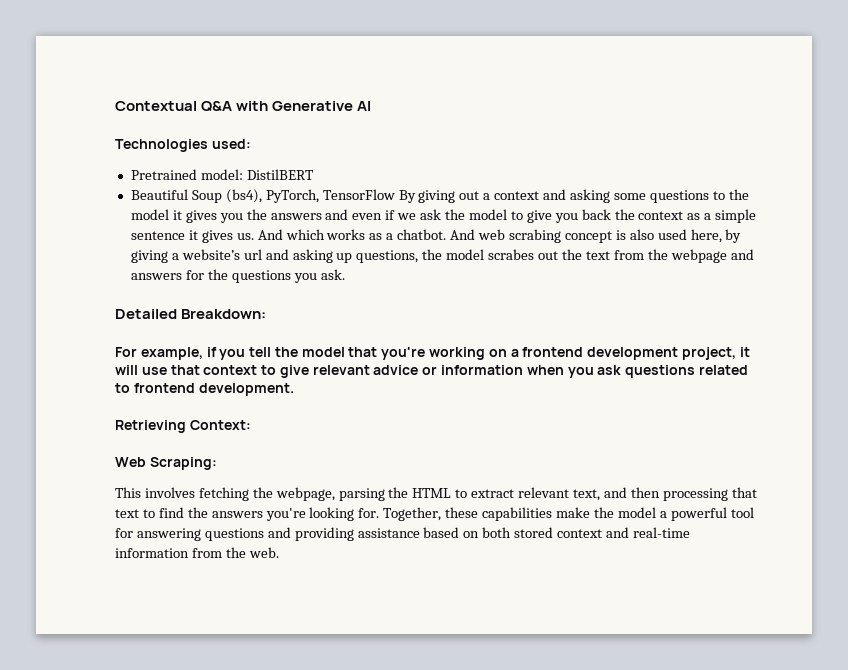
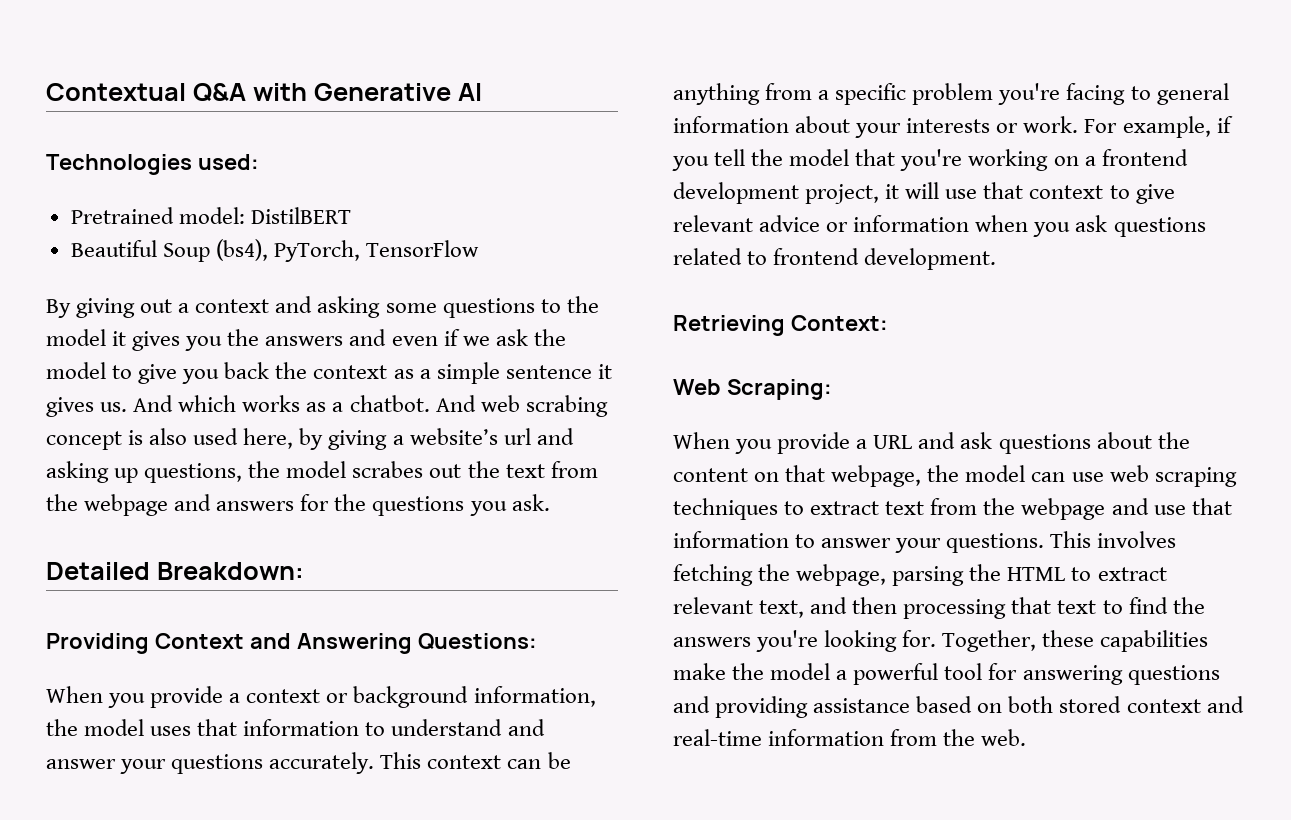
(395, 194) none -> (480, 248) //
(267, 314) none -> [46,633,537,654] [46,686,596,708] [46,719,545,736] [46,752,571,774] [673,83,1229,105] [673,116,1079,138] Providing Context and Answering Questions: // When you provide a context or background information, the model uses that information to understand and answer your questions accurately. This context can be anything from a specific problem you're facing to general information about your interests or work.
(217, 463) none -> [673,432,1190,454] [673,465,1237,487] [673,498,1232,520] [673,531,1045,553] When you provide a URL and ask questions about the content on that webpage, the model can use web scraping techniques to extract text from the webpage and use that information to answer your questions.

